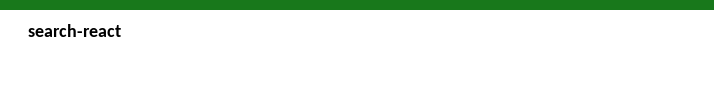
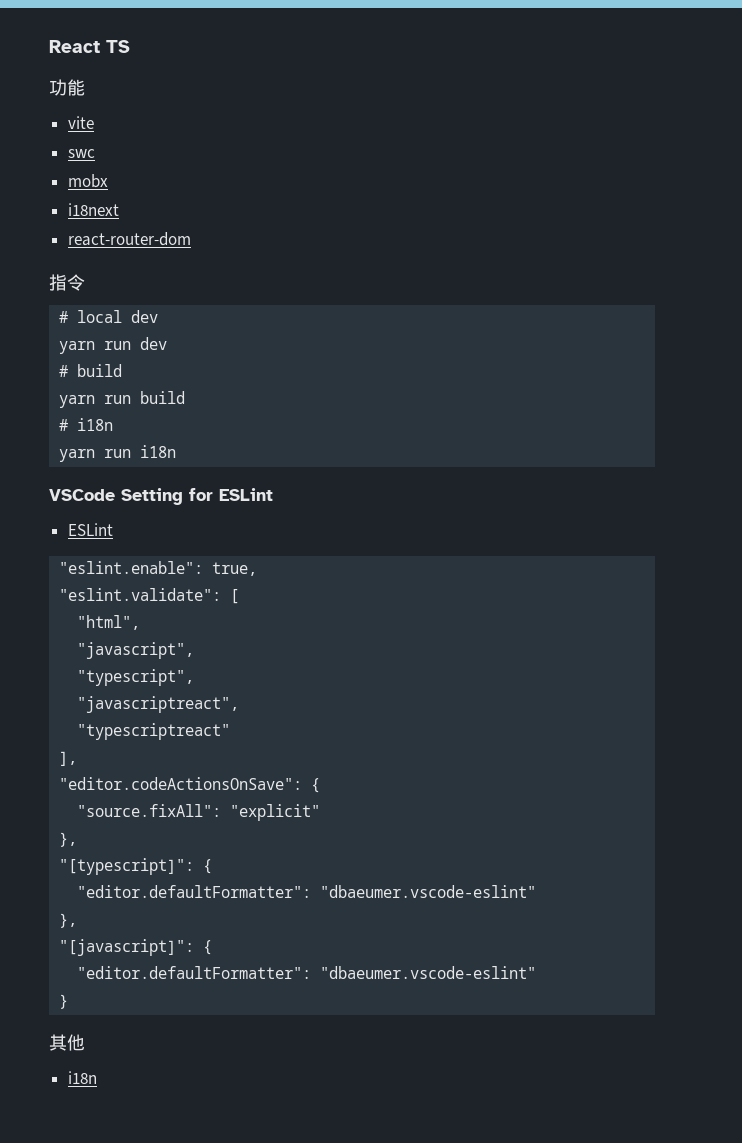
[28,24,121,37] search-react -> [49,40,130,53] [49,79,85,96] [67,116,94,129] [67,149,95,158] [67,174,108,188] [67,203,119,216] [67,232,191,246] [49,274,85,291] [59,310,159,323] [59,337,168,354] [59,364,123,377] [59,391,186,408] [59,418,114,431] [59,445,177,462] [49,488,273,505] [67,523,113,536] [59,561,258,576] [59,588,240,604] [77,615,141,630] [77,642,195,659] [77,669,195,686] [77,696,240,713] [77,723,231,740] [59,751,78,766] [59,777,321,793] [77,804,321,821] [59,832,78,847] [59,858,213,875] [77,885,537,898] [59,913,78,928] [59,939,213,956] [77,966,537,979] [59,994,69,1009] [49,1034,85,1051] [67,1071,97,1084] React TS // 功能 // vite // swc // mobx // i18next // react-router-dom // 指令 // # local dev // yarn run dev // # build // yarn run build // # i18n // yarn run i18n // VSCode Setting for ESLint // ESLint // "eslint.enable": true, // "eslint.validate": [ // "html", // "javascript", // "typescript", // "javascriptreact", // "typescriptreact" // ], // "editor.codeActionsOnSave": { // "source.fixAll": "explicit" // }, // "[typescript]": { // "editor.defaultFormatter": "dbaeumer.vscode-eslint" // }, // "[javascript]": { // "editor.defaultFormatter": "dbaeumer.vscode-eslint" // } // 其他 // i18n

